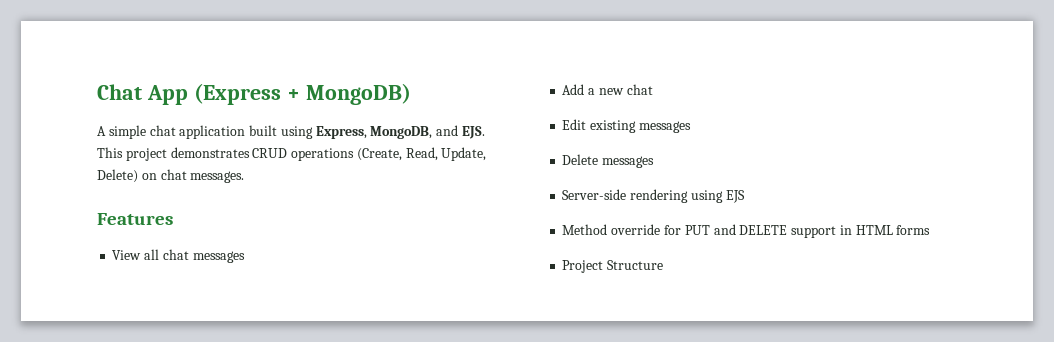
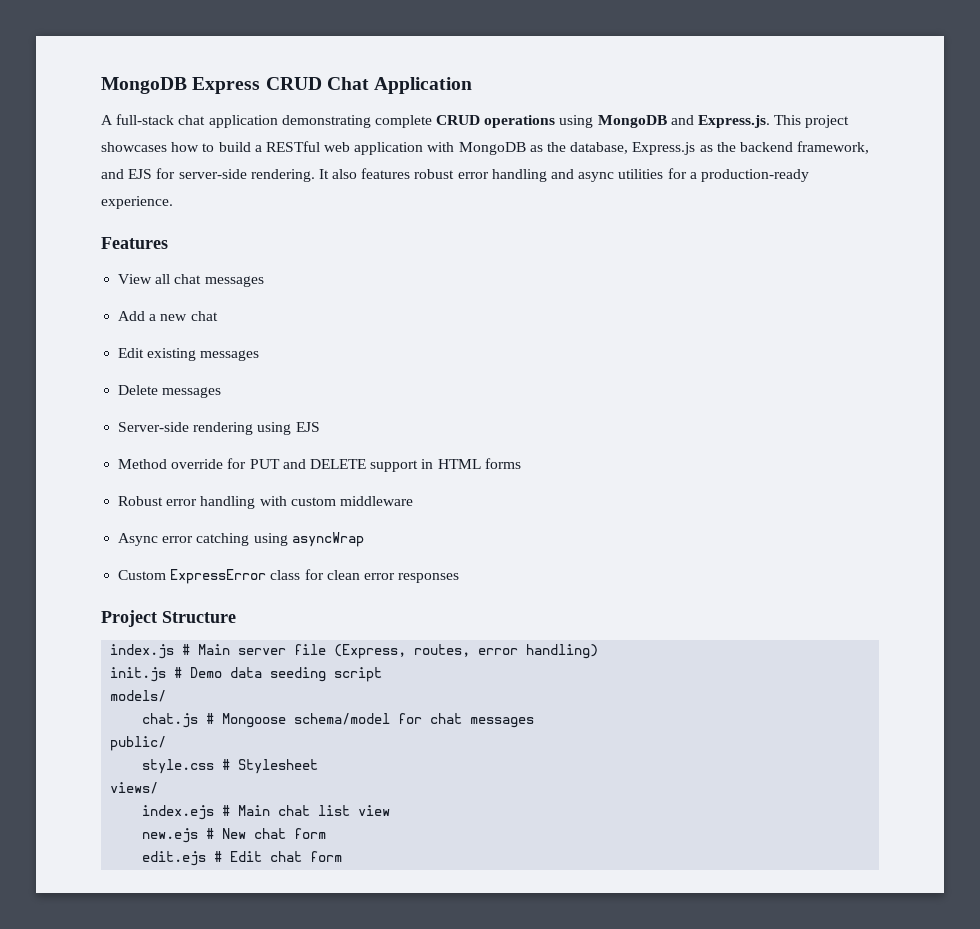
[97,83,411,105] Chat App (Express + MongoDB) -> [101,77,473,94] MongoDB Express CRUD Chat Application
[108,125,146,139] simple -> [116,114,175,125] full-stack
[249,125,486,139] [97,147,487,161] [97,169,245,183] built using Express, MongoDB, and EJS. This project demonstrates CRUD operations (Create, Read, Update, Delete) on chat messages. -> [281,115,850,128] [101,141,870,155] [101,168,809,182] [101,196,173,209] demonstrating complete CRUD operations using MongoDB and Express.js. This project showcases how to build a RESTful web application with MongoDB as the database, Express.js as the backend framework, and EJS for server-side rendering. It also features robust error handling and async utilities for a production-ready experience.
[562,260,664,273] Project Structure -> [118,496,413,509] [118,532,364,547] [118,569,460,584] [101,610,236,627] [110,644,599,659] [110,667,383,682] [110,690,167,702] [142,713,535,728] [110,736,167,751] [142,759,319,774] [110,782,159,794] [142,805,391,820] [142,828,327,843] [142,851,343,866] Robust error handling with custom middleware // Async error catching using asyncWrap // Custom ExpressError class for clean error responses // Project Structure // index.js # Main server file (Express, routes, error handling) // init.js # Demo data seeding script // models/ // chat.js # Mongoose schema/model for chat messages // public/ // style.css # Stylesheet // views/ // index.ejs # Main chat list view // new.ejs # New chat form // edit.ejs # Edit chat form

